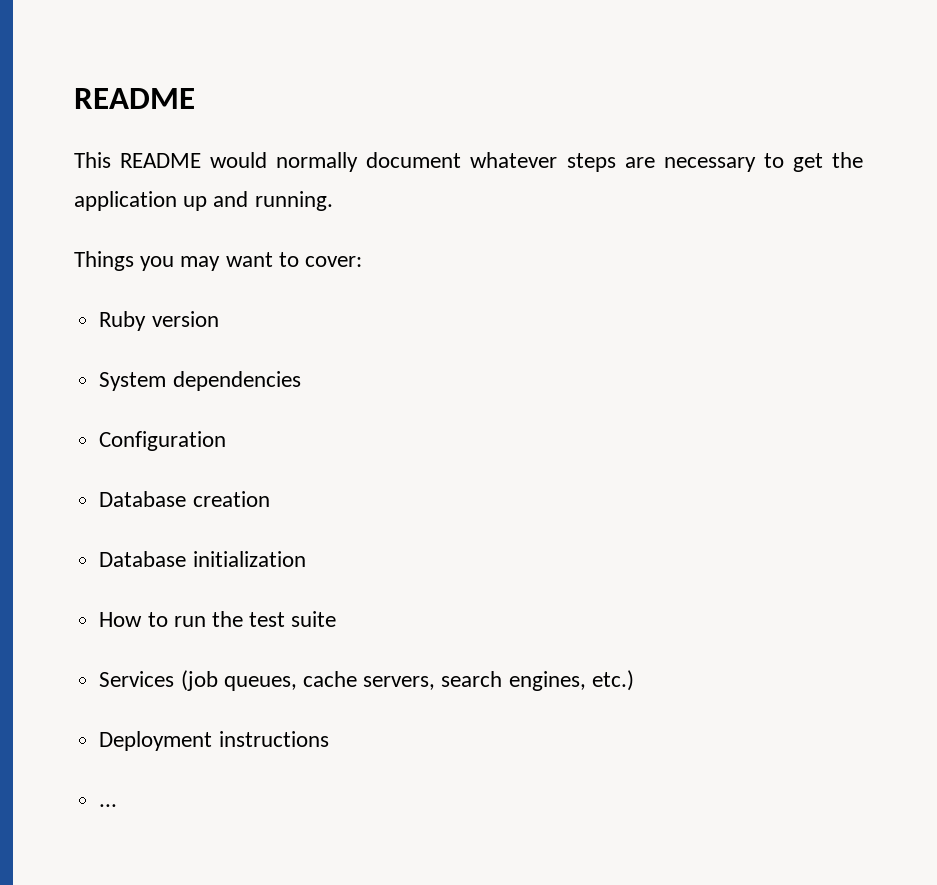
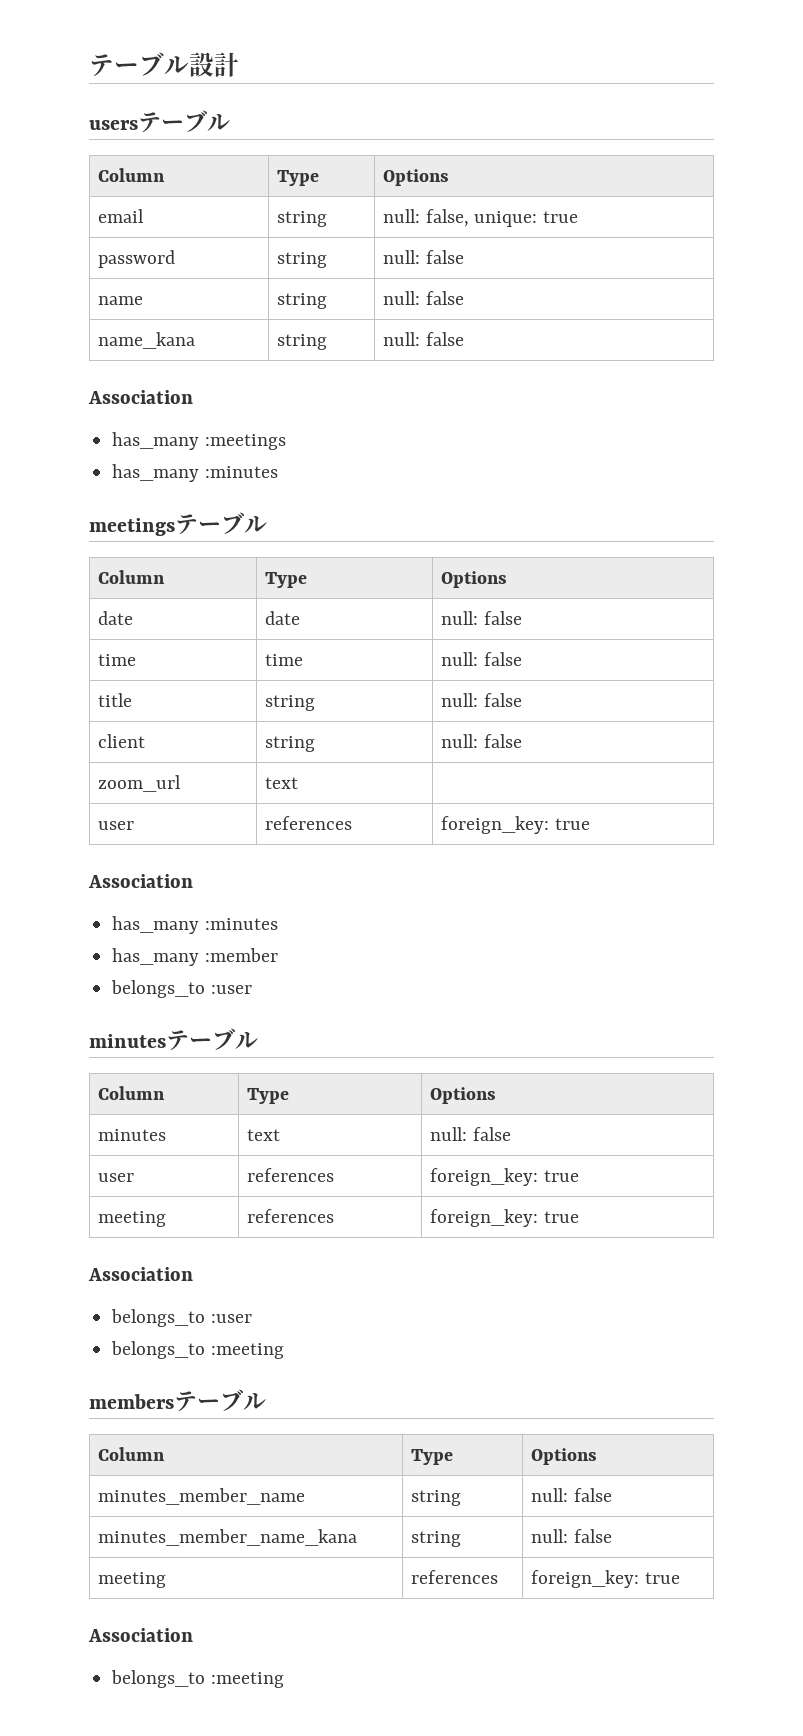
[74,88,195,109] [74,152,864,172] [74,191,333,211] [74,251,363,271] [99,311,219,331] [99,371,301,391] [99,431,227,451] [99,491,270,507] [99,551,306,567] [99,611,337,627] [99,670,634,691] [99,731,329,751] [99,804,118,807] README // This README would normally document whatever steps are necessary to get the application up and running. // Things you may want to cover: // Ruby version // System dependencies // Configuration // Database creation // Database initialization // How to run the test suite // Services (job queues, cache servers, search engines, etc.) // Deployment instructions // ... -> [89,52,239,77] [89,110,230,133] [98,168,166,182] [277,170,320,186] [383,169,450,186] [98,209,145,223] [277,211,328,227] [383,209,579,227] [98,250,176,268] [277,252,328,268] [383,250,464,264] [98,296,144,305] [277,293,328,309] [383,291,464,305] [98,332,196,349] [277,334,328,350] [383,332,464,346] [88,390,193,404] [112,432,286,450] [112,464,278,482] [89,512,267,536] [98,570,166,584] [265,572,308,588] [441,571,508,588] [98,611,134,625] [265,611,301,625] [441,611,522,625] [98,654,137,666] [265,654,304,666] [441,652,522,666] [98,693,133,707] [265,695,316,711] [441,693,522,707] [98,734,146,748] [265,736,316,752] [441,734,522,748] [98,775,182,792] [265,777,299,789] [98,821,135,830] [265,816,353,830] [441,816,590,834] [88,874,193,888] [112,916,278,934] [112,948,278,966] [111,980,252,998] [89,1028,258,1051] [98,1086,166,1100] [247,1088,290,1104] [430,1087,497,1104] [98,1129,167,1141] [247,1129,281,1141] [430,1127,511,1141] [98,1173,135,1182] [247,1168,335,1182] [430,1168,579,1186] [98,1211,167,1227] [247,1209,335,1223] [430,1209,579,1227] [88,1267,193,1281] [111,1309,252,1327] [111,1341,284,1359] [89,1389,266,1412] [98,1447,166,1461] [411,1449,454,1465] [531,1448,598,1465] [98,1488,306,1505] [411,1490,462,1506] [531,1488,612,1502] [98,1529,358,1546] [411,1531,462,1547] [531,1529,612,1543] [98,1572,167,1588] [411,1570,499,1584] [531,1570,680,1588] [88,1628,193,1642] [111,1670,284,1688] テーブル設計 // usersテーブル // Column | Type | Options // email | string | null: false, unique: true // password | string | null: false // name | string | null: false // name_kana | string | null: false // Association // has_many :meetings // has_many :minutes // meetingsテーブル // Column | Type | Options // date | date | null: false // time | time | null: false // title | string | null: false // client | string | null: false // zoom_url | text | // user | references | foreign_key: true // Association // has_many :minutes // has_many :member // belongs_to :user // minutesテーブル // Column | Type | Options // minutes | text | null: false // user | references | foreign_key: true // meeting | references | foreign_key: true // Association // belongs_to :user // belongs_to :meeting // membersテーブル // Column | Type | Options // minutes_member_name | string | null: false // minutes_member_name_kana | string | null: false // meeting | references | foreign_key: true // Association // belongs_to :meeting

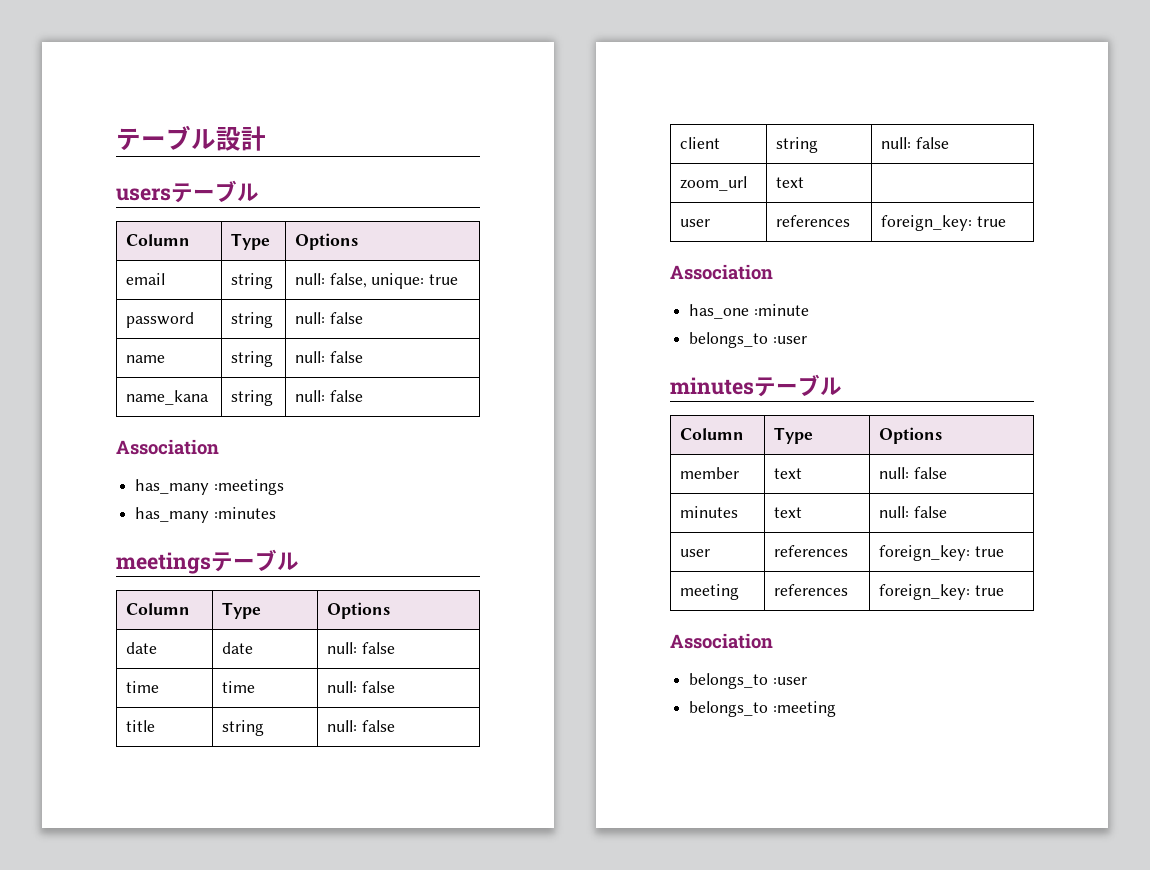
[112,916,278,934] [112,948,278,966] has_many :minutes // has_many :member -> [689,304,809,319] has_one :minute
(497, 1095) none -> [679,467,739,479] [773,468,802,479] [878,467,947,479] // member | text | null: false
[89,1389,266,1412] [98,1447,166,1461] [411,1449,454,1465] [531,1448,598,1465] [98,1488,306,1505] [411,1490,462,1506] [531,1488,612,1502] [98,1529,358,1546] [411,1531,462,1547] [531,1529,612,1543] [98,1572,167,1588] [411,1570,499,1584] [531,1570,680,1588] [88,1628,193,1642] [111,1670,284,1688] // membersテーブル // Column | Type | Options // minutes_member_name | string | null: false // minutes_member_name_kana | string | null: false // meeting | references | foreign_key: true // Association // belongs_to :meeting -> (836, 709) none

